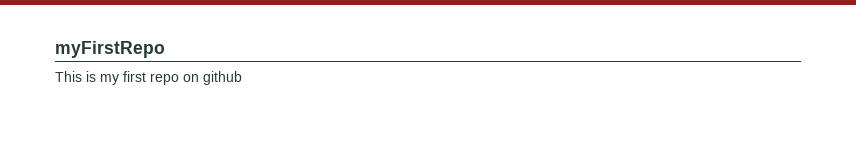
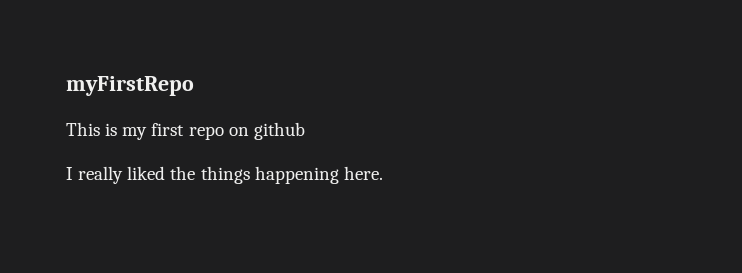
(242, 78) none -> [66,166,383,184] // I really liked the things happening here.

